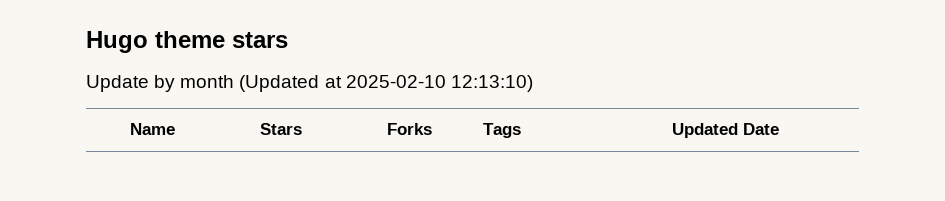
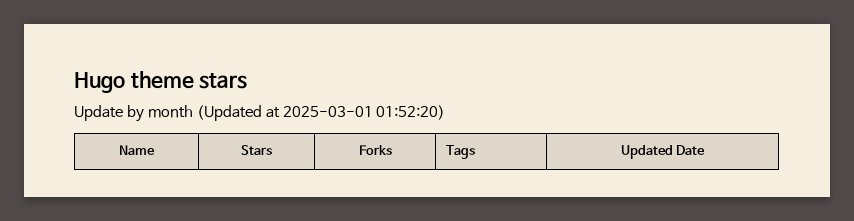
[345,75,533,92] 2025-02-10 12:13:10) -> [282,105,446,120] 2025-03-01 01:52:20)

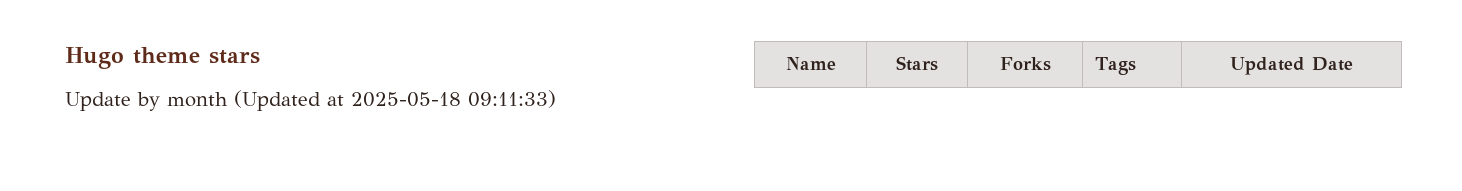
[282,105,446,120] 2025-03-01 01:52:20) -> [351,90,556,108] 2025-05-18 09:11:33)

